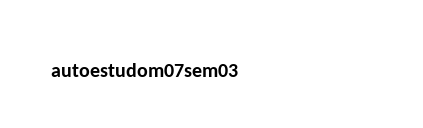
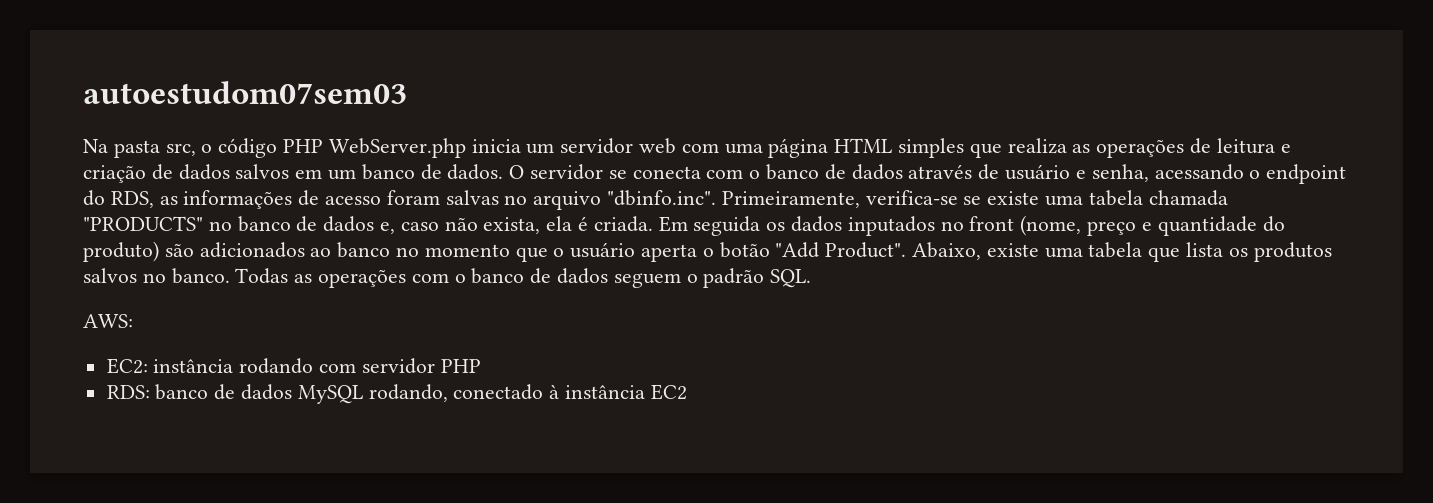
(238, 70) none -> [83,138,1291,158] [83,164,1347,184] [83,190,1228,210] [83,215,1285,236] [83,241,1332,262] [83,268,812,288] [83,314,133,328] [106,358,481,374] [106,384,687,404] // Na pasta src, o código PHP WebServer.php inicia um servidor web com uma página HTML simples que realiza as operações de leitura e criação de dados salvos em um banco de dados. O servidor se conecta com o banco de dados através de usuário e senha, acessando o endpoint do RDS, as informações de acesso foram salvas no arquivo "dbinfo.inc". Primeiramente, verifica-se se existe uma tabela chamada "PRODUCTS" no banco de dados e, caso não exista, ela é criada. Em seguida os dados inputados no front (nome, preço e quantidade do produto) são adicionados ao banco no momento que o usuário aperta o botão "Add Product". Abaixo, existe uma tabela que lista os produtos salvos no banco. Todas as operações com o banco de dados seguem o padrão SQL. // AWS: // EC2: instância rodando com servidor PHP // RDS: banco de dados MySQL rodando, conectado à instância EC2

